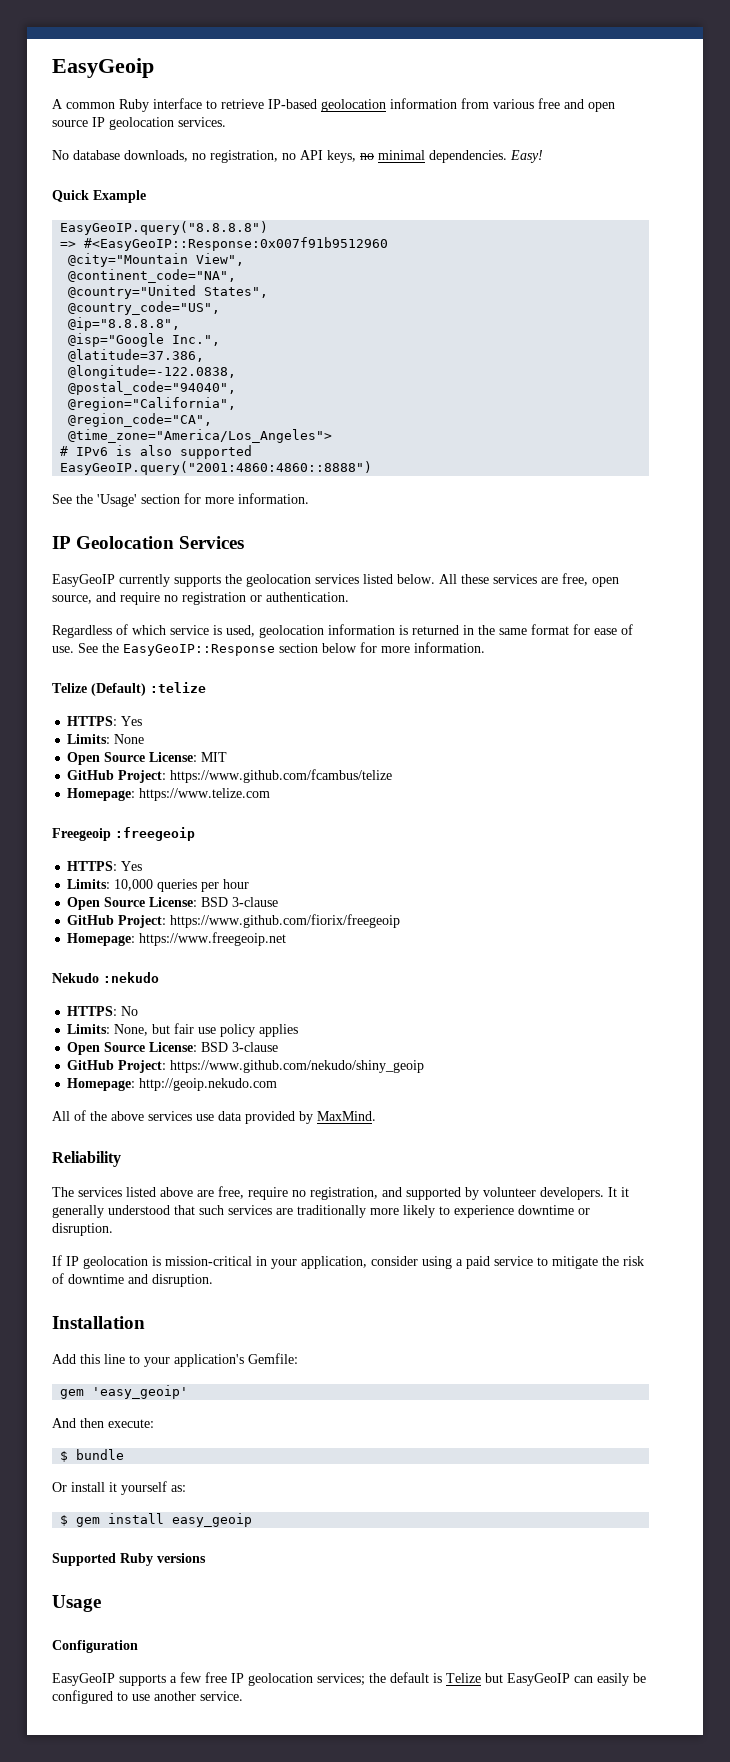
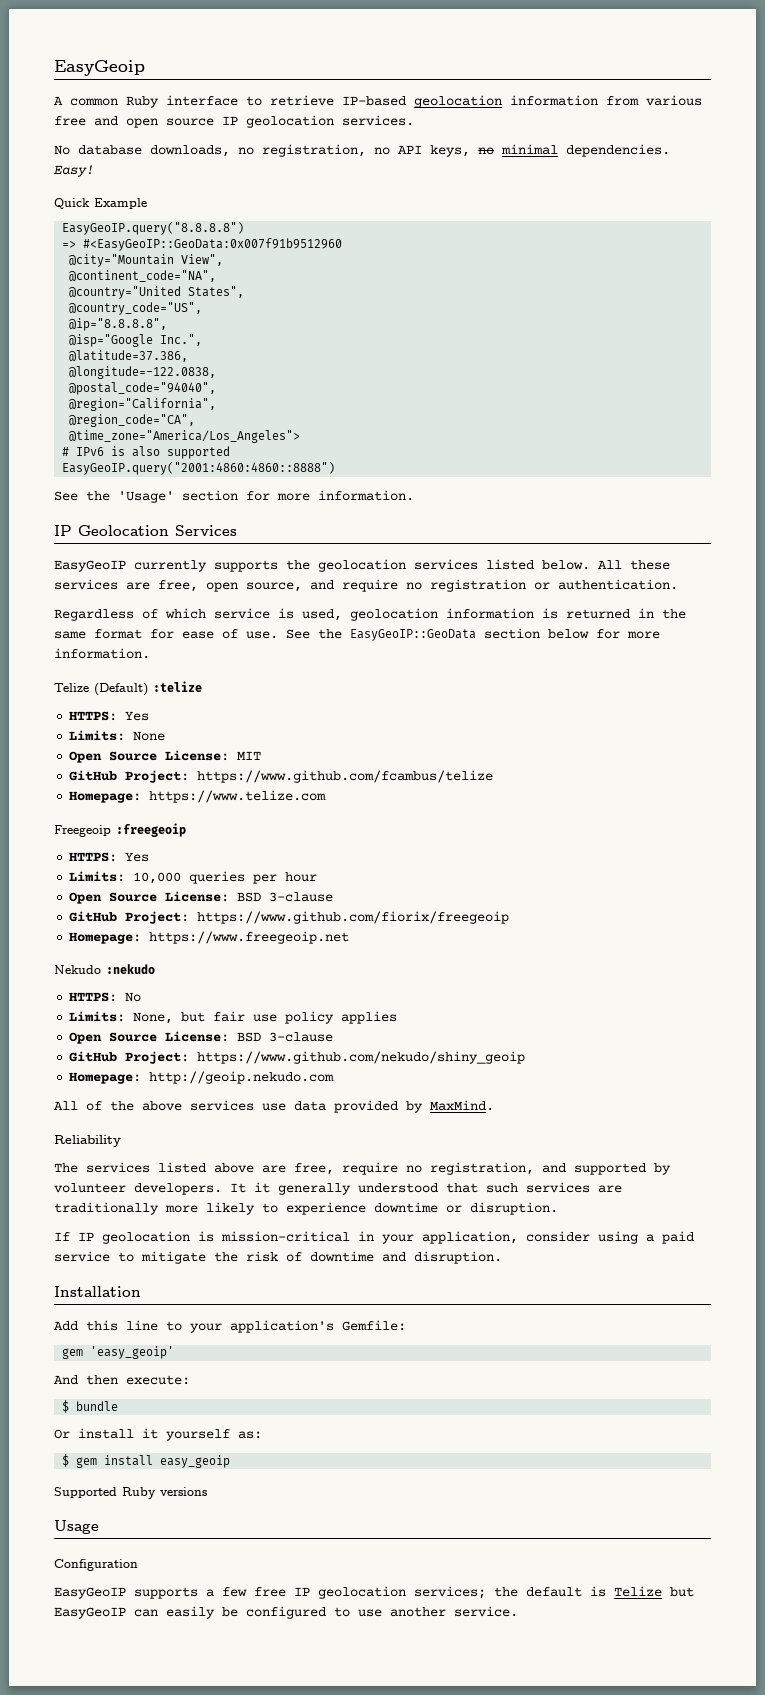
[84,237,389,251] #<EasyGeoIP::Response:0x007f91b9512960 -> [83,238,343,251] #<EasyGeoIP::GeoData:0x007f91b9512960
[123,644,275,656] EasyGeoIP::Response -> [350,629,476,641] EasyGeoIP::GeoData

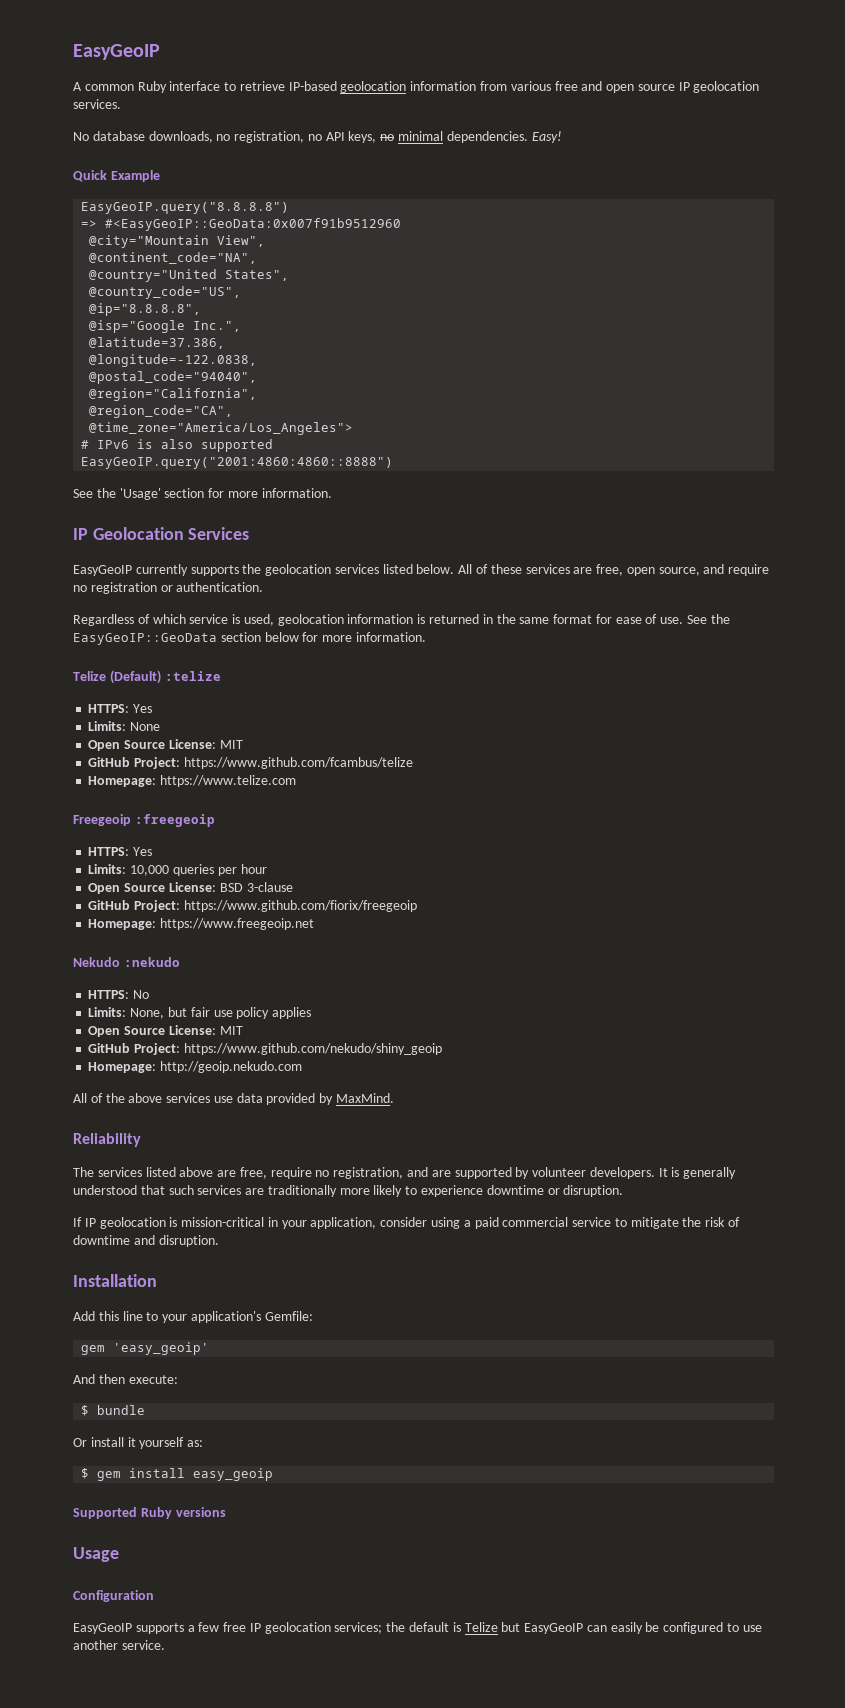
[54,60,145,76] EasyGeoip -> [73,44,160,60] EasyGeoIP
(622, 564) none -> [476,564,489,574] of
[237,1032,334,1042] BSD 3-clause -> [219,1026,243,1035] MIT
(566, 1168) none -> [431,1170,451,1177] are
[254,1182,270,1193] it -> [671,1167,680,1177] is
(694, 1237) none -> [502,1217,569,1227] commercial

